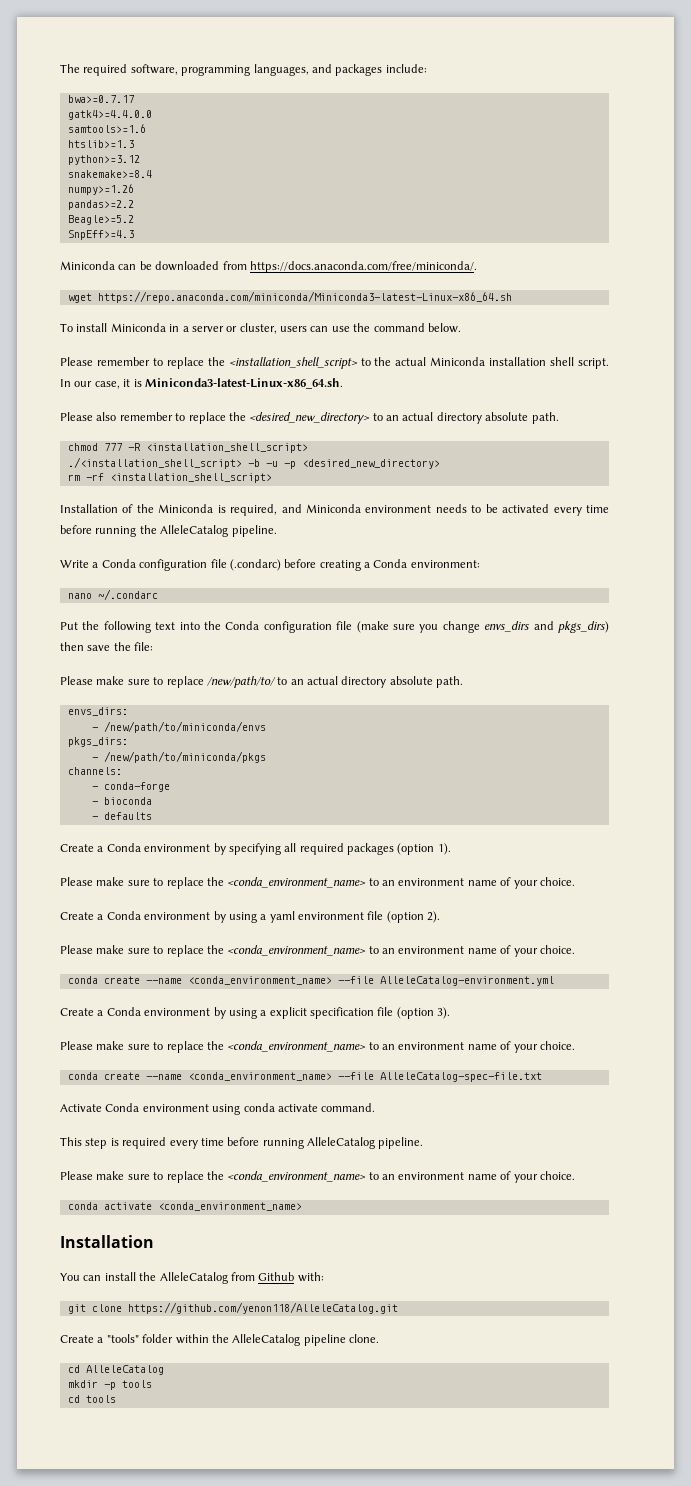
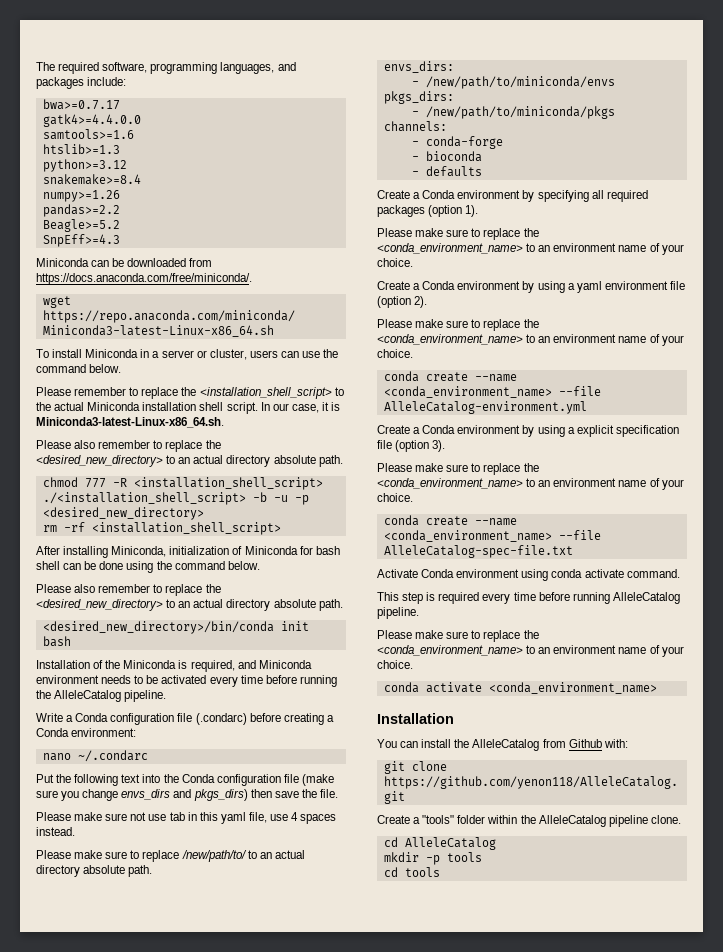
(272, 478) none -> [36,546,340,558] [36,561,260,573] [36,584,221,596] [36,599,343,611] [42,621,309,634] [42,636,71,647] // After installing Miniconda, initialization of Miniconda for bash shell can be done using the command below. // Please also remember to replace the <desired_new_directory> to an actual directory absolute path. // <desired_new_directory>/bin/conda init bash
[134,642,154,651] file: -> [319,789,338,798] [36,812,337,824] [36,827,75,836] file. // Please make sure not use tab in this yaml file, use 4 spaces instead.

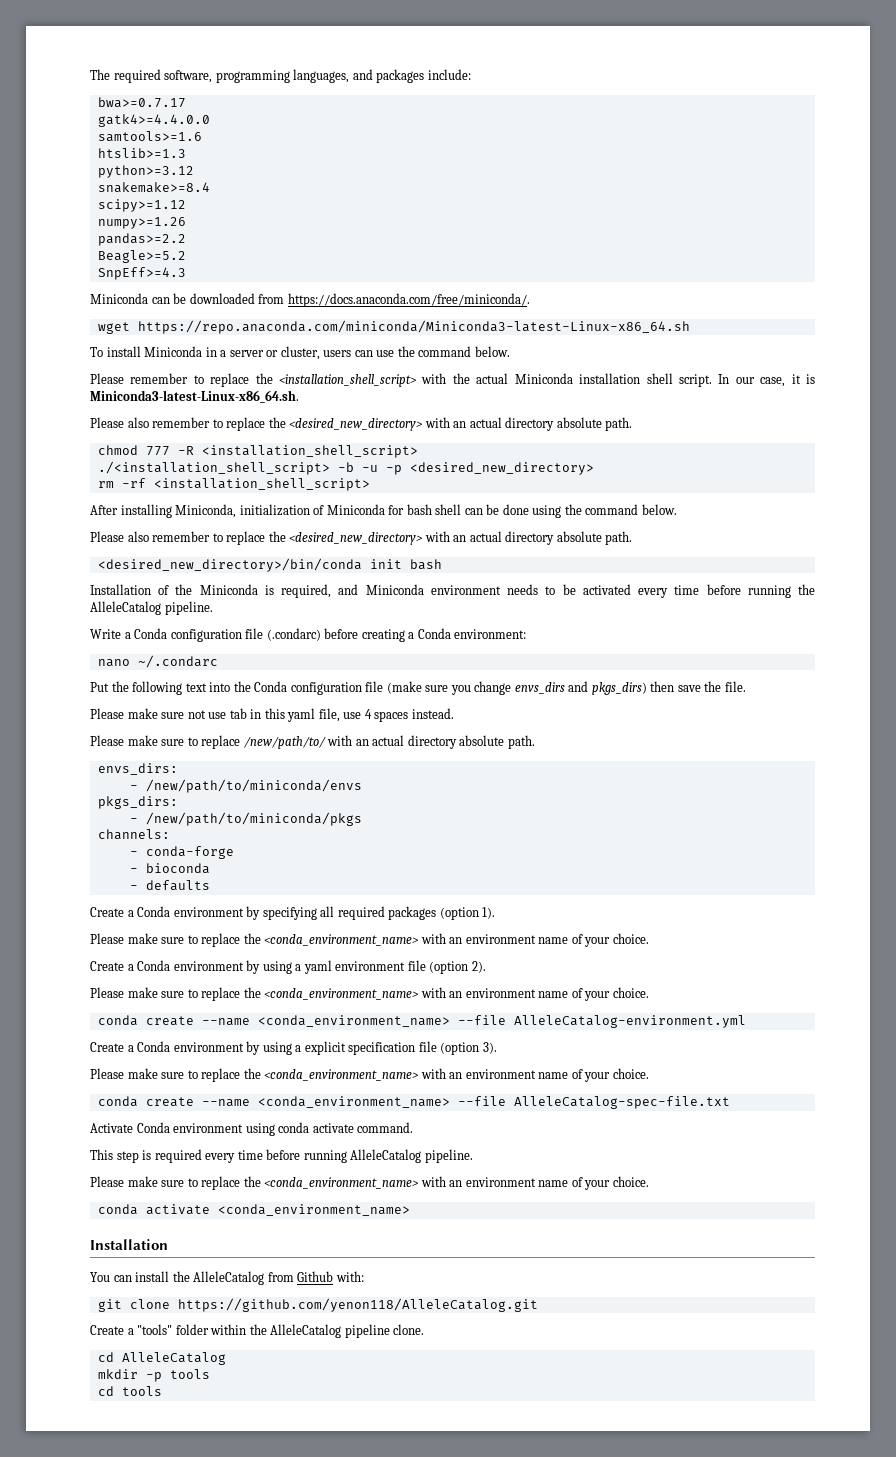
(141, 179) none -> [97,199,186,212] // scipy>=1.12
[334,387,344,396] to -> [421,373,447,384] with
[166,455,176,464] to -> [424,417,450,428] with
[166,599,176,608] to -> [424,531,450,542] with
[247,850,257,859] to -> [327,735,353,746] with
[526,243,536,252] to -> [420,933,446,944] with
[526,334,536,343] to -> [420,987,446,998] with
[526,478,536,487] to -> [420,1068,446,1079] with
[526,645,536,654] to -> [420,1176,446,1187] with

